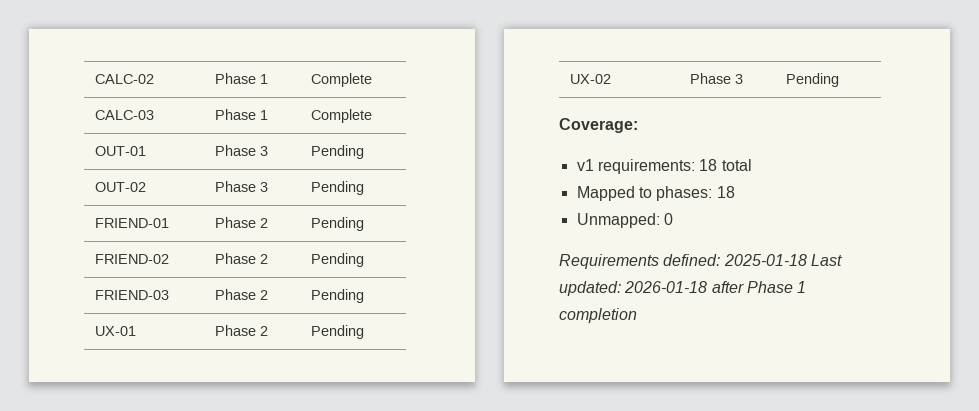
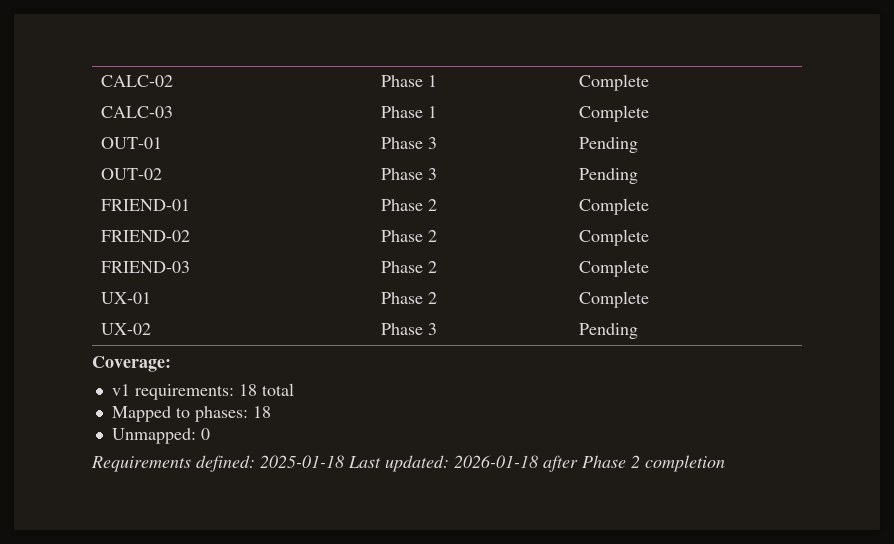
[310,217,364,231] Pending -> [578,198,649,215] Complete
[310,253,364,267] Pending -> [578,229,649,246] Complete
[310,289,364,303] Pending -> [578,260,649,277] Complete
[310,325,364,339] Pending -> [578,291,649,308] Complete
[797,281,807,293] 1 -> [631,455,640,468] 2

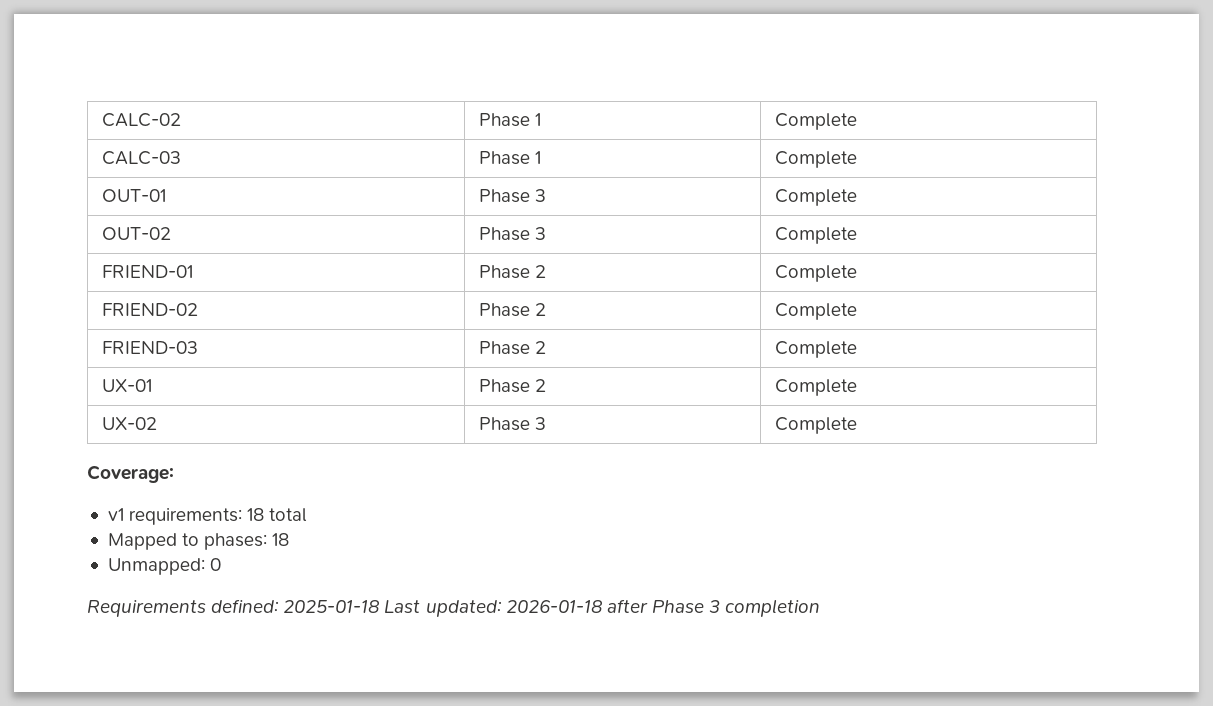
[578,137,638,153] Pending -> [775,189,858,206] Complete
[578,168,638,184] Pending -> [775,227,858,244] Complete
[578,323,638,339] Pending -> [775,417,858,434] Complete
[631,455,640,468] 2 -> [709,600,721,613] 3

